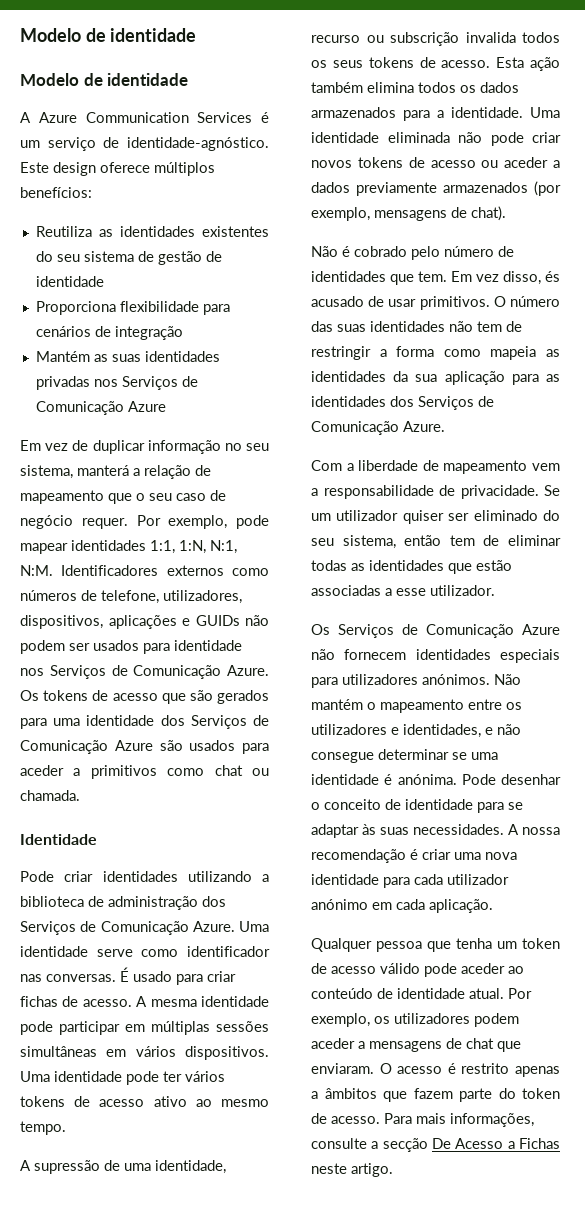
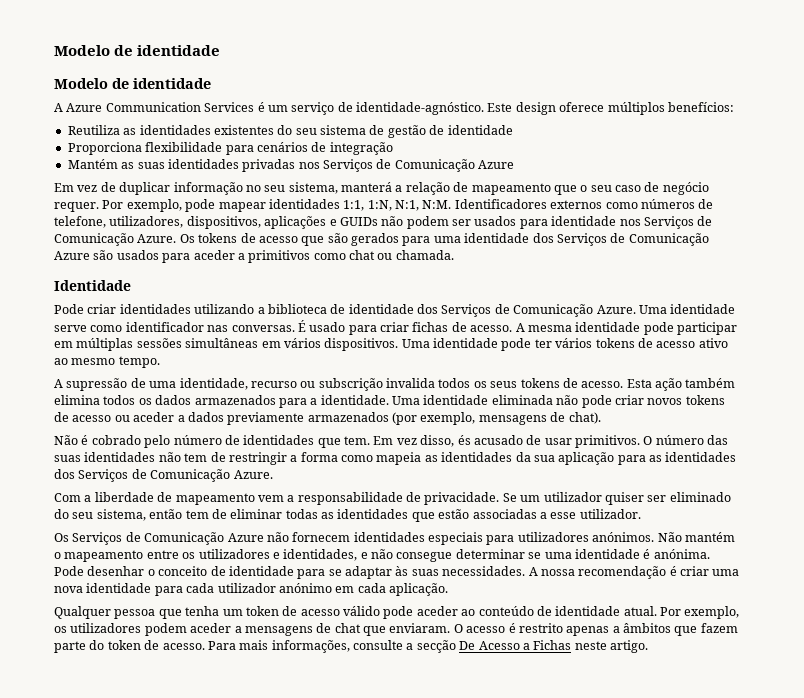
[108,896,198,910] administração -> [348,304,414,314] identidade

